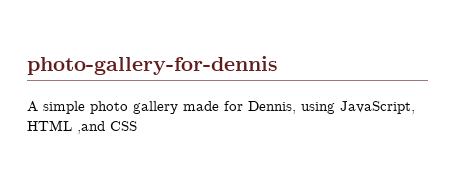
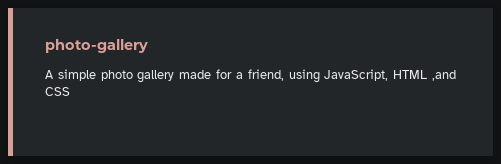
[27,56,278,75] photo-gallery-for-dennis -> [45,39,148,53] photo-gallery
[248,101,296,114] Dennis, -> [235,69,284,81] a friend,

